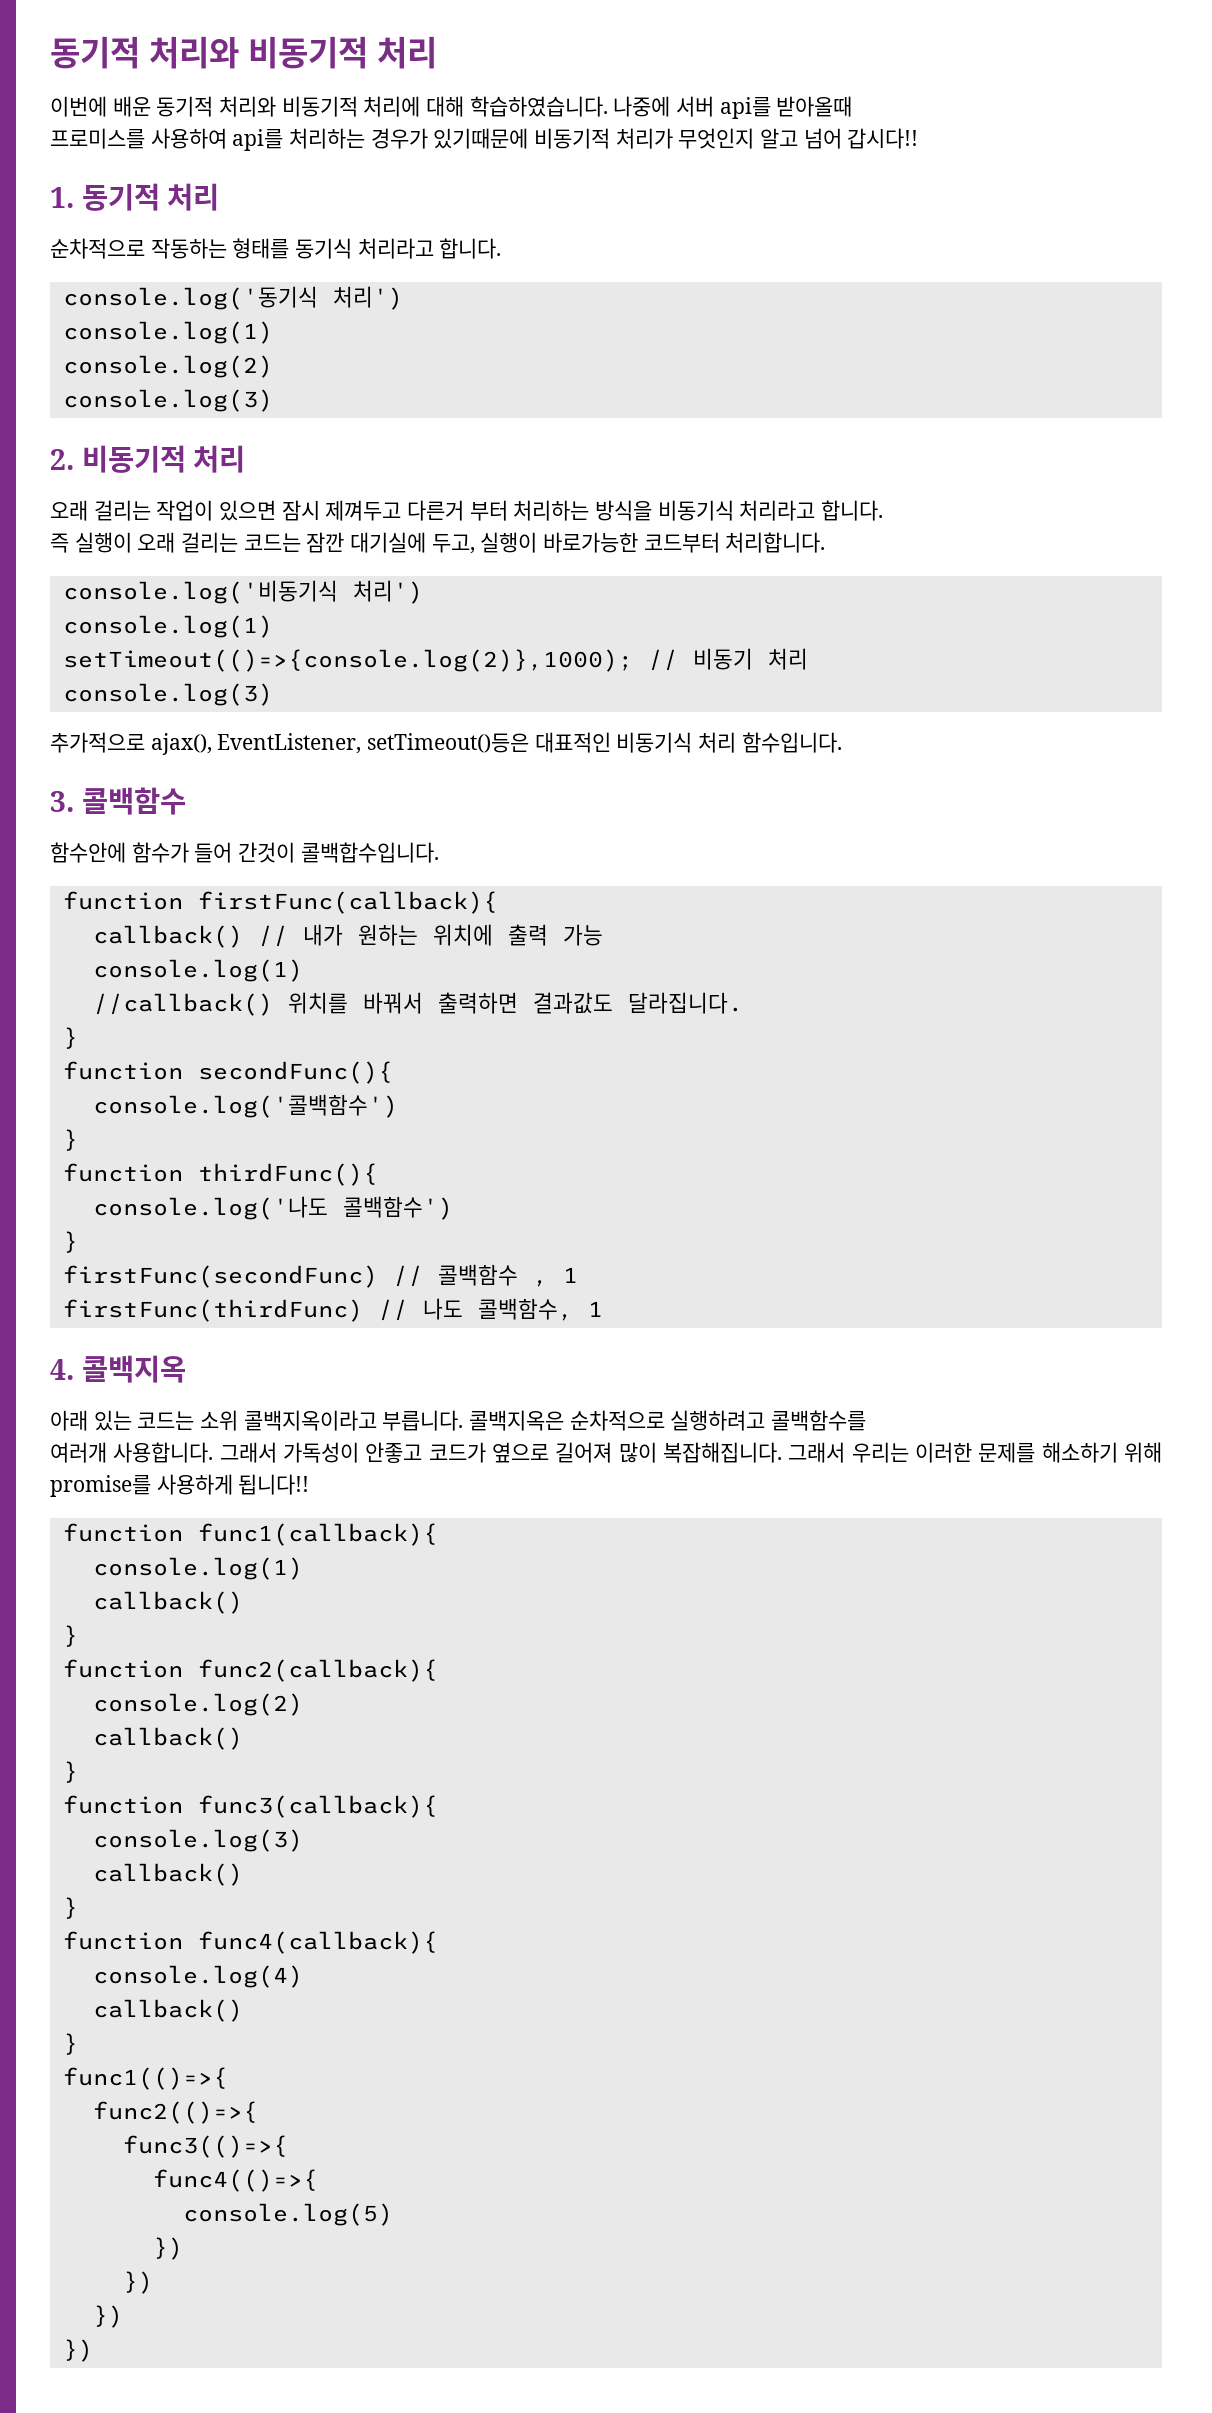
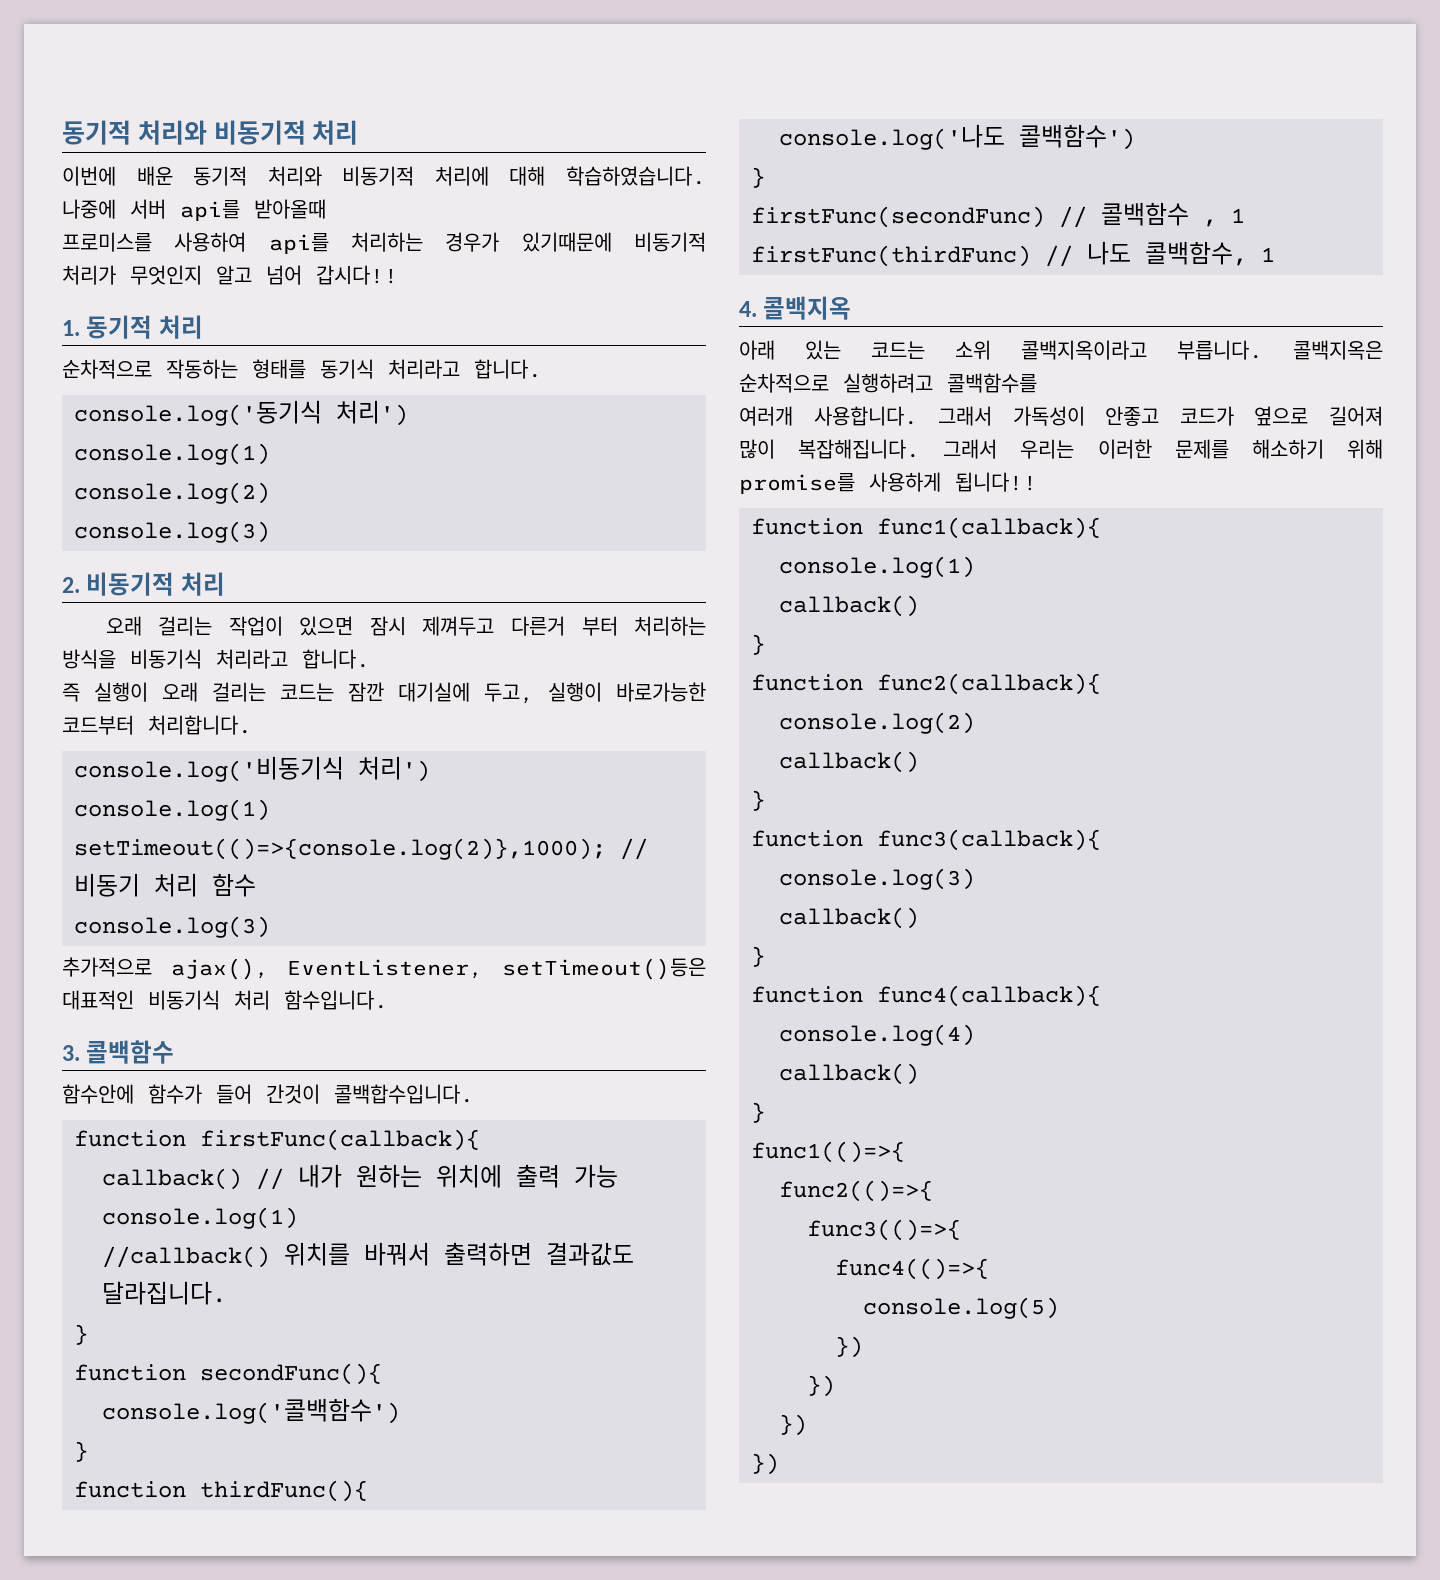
(808, 659) none -> [212,873,256,897] 함수

